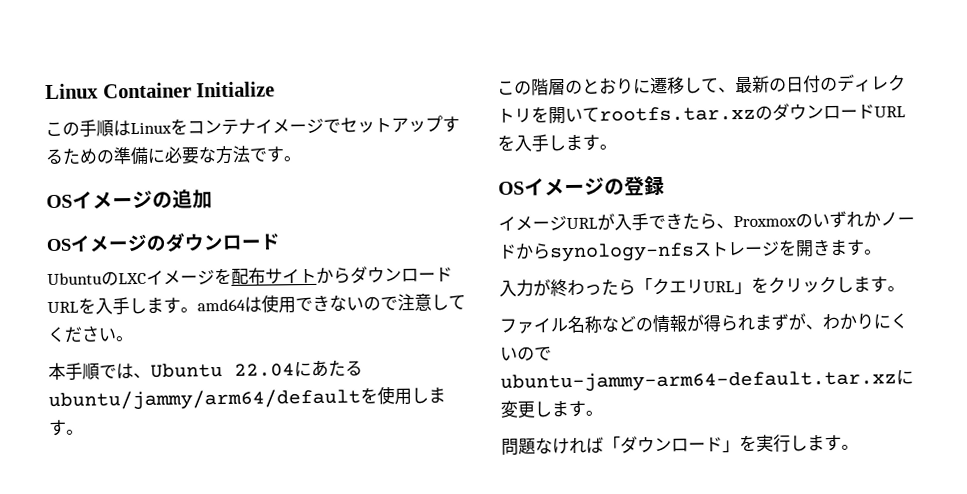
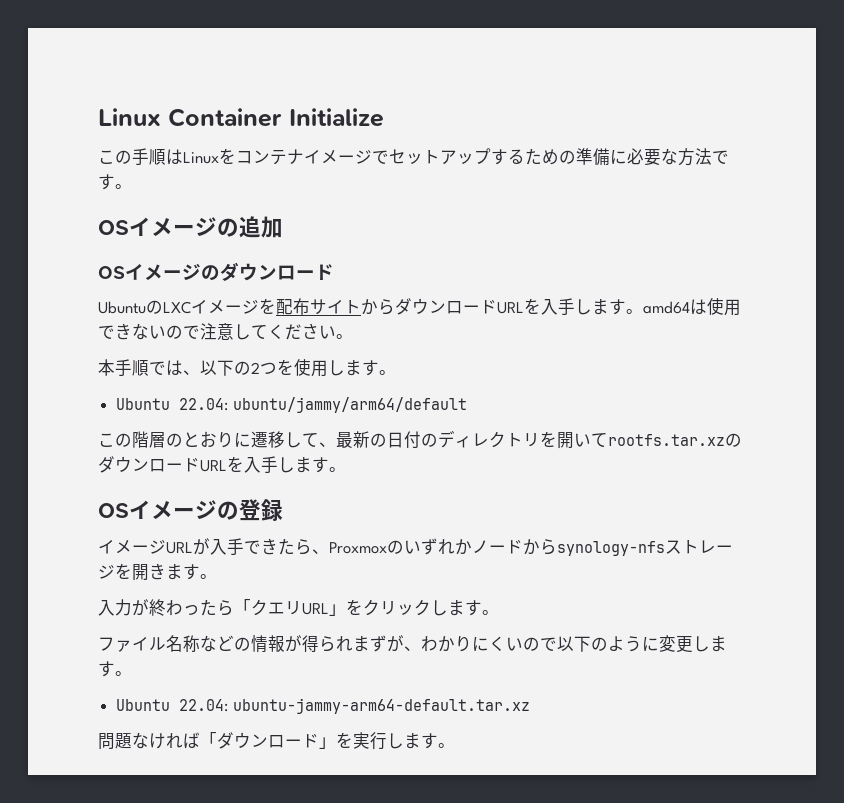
[150,359,363,378] [48,388,361,412] Ubuntu 22.04にあたるubuntu/jammy/arm64/default -> [200,360,277,376] 以下の2つ
(84, 432) none -> [116,397,467,413] // Ubuntu 22.04: ubuntu/jammy/arm64/default
[500,369,897,393] ubuntu-jammy-arm64-default.tar.xz -> [557,636,642,652] 以下のよう
(603, 413) none -> [116,698,530,714] // Ubuntu 22.04: ubuntu-jammy-arm64-default.tar.xz

